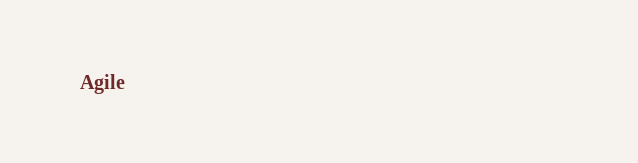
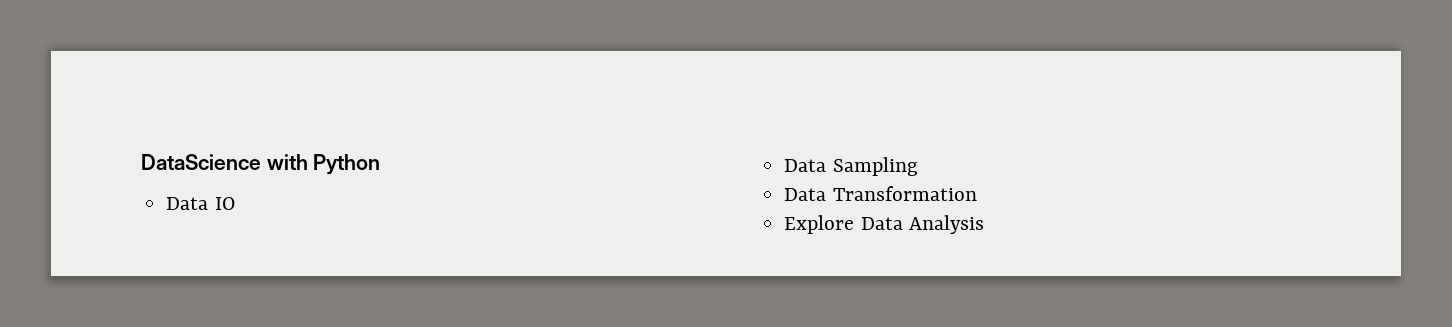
[80,74,125,94] Agile -> [141,154,381,175] [166,197,235,210] [784,157,918,176] [784,186,977,201] [784,215,984,234] DataScience with Python // Data IO // Data Sampling // Data Transformation // Explore Data Analysis

